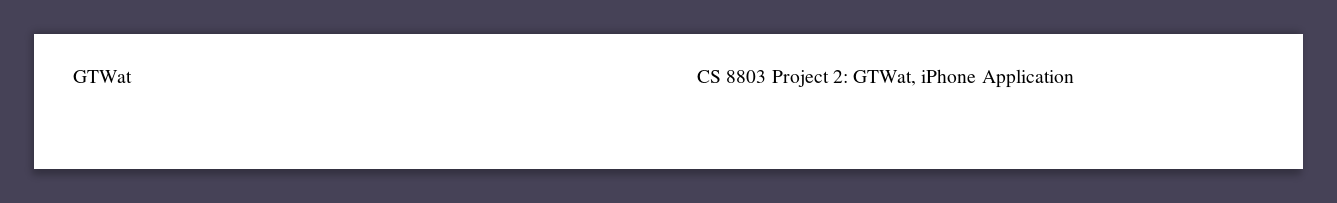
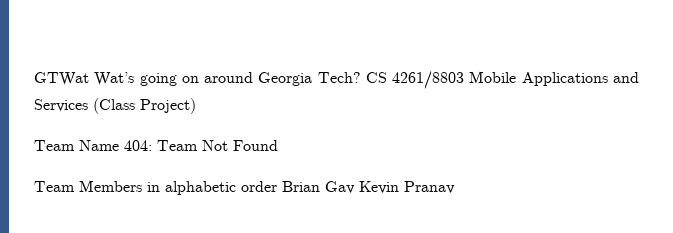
[697,69,1074,88] // CS 8803 Project 2: GTWat, iPhone Application -> [94,71,639,89] [34,98,196,114] [34,140,278,151] [34,180,455,195] Wat’s going on around Georgia Tech? CS 4261/8803 Mobile Applications and Services (Class Project) // Team Name 404: Team Not Found // Team Members in alphabetic order Brian Gav Kevin Pranav

